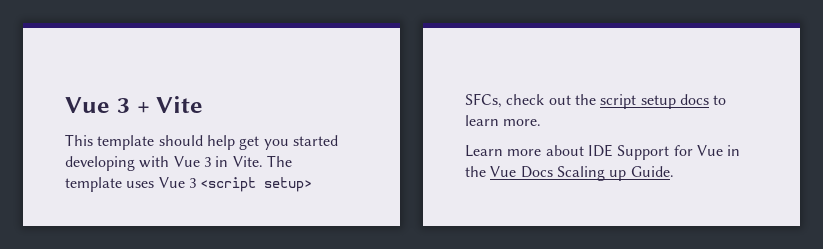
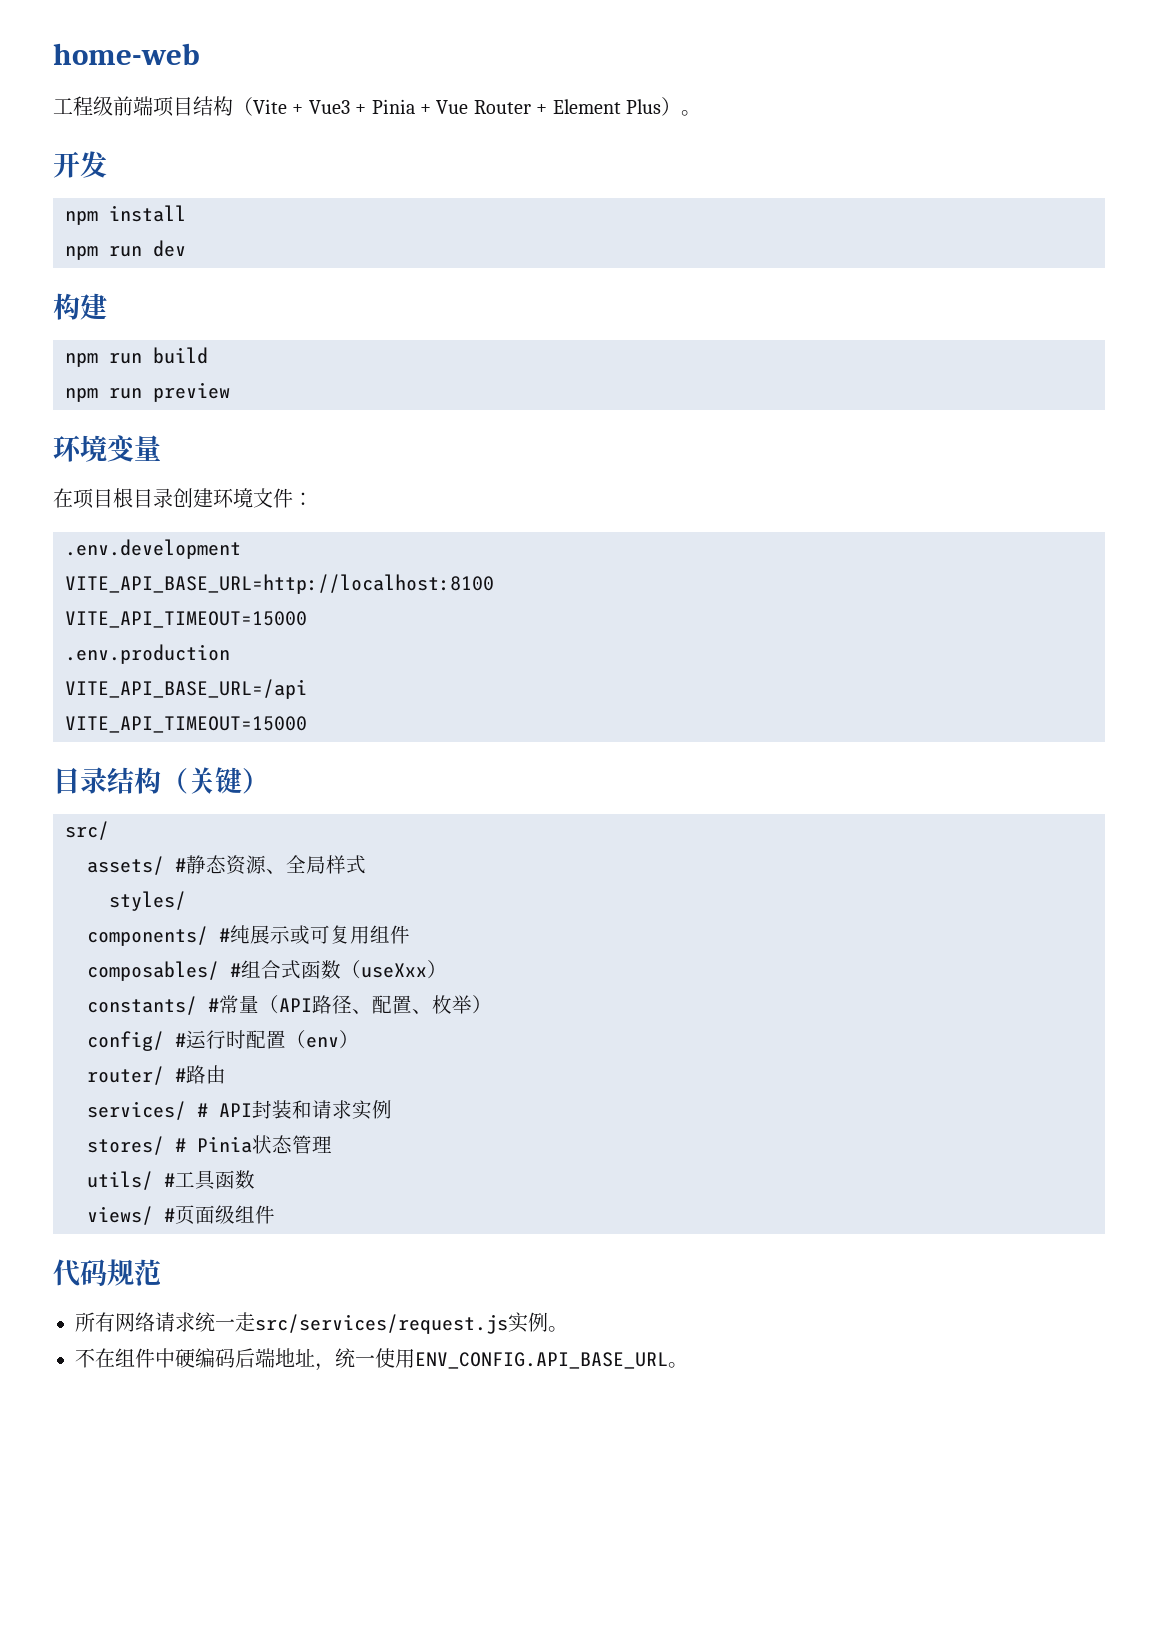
[65,96,204,113] [65,134,338,150] [65,155,292,171] [65,177,313,192] [465,93,727,109] [465,115,542,126] [465,144,741,160] [465,166,674,181] Vue 3 + Vite // This template should help get you started developing with Vue 3 in Vite. The template uses Vue 3 <script setup> SFCs, check out the script setup docs to learn more. // Learn more about IDE Support for Vue in the Vue Docs Scaling up Guide. -> [53,43,200,65] [53,96,701,117] [53,151,107,178] [65,205,186,225] [65,240,186,260] [53,293,107,320] [65,347,208,367] [65,382,230,402] [53,435,161,462] [53,488,313,509] [65,539,241,559] [65,574,494,594] [65,611,307,628] [65,644,230,664] [65,679,307,699] [65,716,307,733] [53,767,269,794] [65,821,109,840] [87,855,366,875] [109,891,186,911] [87,925,410,946] [87,960,447,981] [87,995,492,1015] [87,1030,359,1051] [87,1065,226,1085] [87,1100,392,1120] [87,1135,332,1155] [87,1170,255,1190] [87,1205,275,1225] [53,1259,161,1287] [75,1312,568,1334] [75,1348,688,1371] home-web // 工程级前端项目结构（Vite + Vue3 + Pinia + Vue Router + Element Plus）。 // 开发 // npm install // npm run dev // 构建 // npm run build // npm run preview // 环境变量 // 在项目根目录创建环境文件： // .env.development // VITE_API_BASE_URL=http://localhost:8100 // VITE_API_TIMEOUT=15000 // .env.production // VITE_API_BASE_URL=/api // VITE_API_TIMEOUT=15000 // 目录结构（关键） // src/ // assets/ #静态资源、全局样式 // styles/ // components/ #纯展示或可复用组件 // composables/ #组合式函数（useXxx） // constants/ #常量（API路径、配置、枚举） // config/ #运行时配置（env） // router/ #路由 // services/ # API封装和请求实例 // stores/ # Pinia状态管理 // utils/ #工具函数 // views/ #页面级组件 // 代码规范 // 所有网络请求统一走src/services/request.js实例。 // 不在组件中硬编码后端地址，统一使用ENV_CONFIG.API_BASE_URL。

